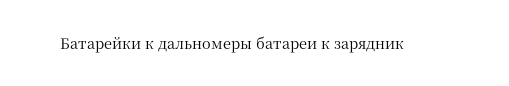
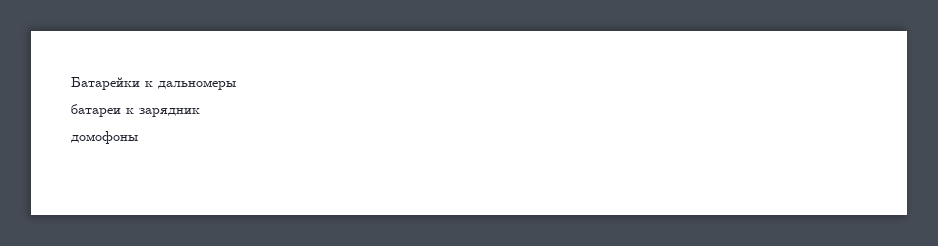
(252, 47) none -> (236, 85) //
(404, 46) none -> [71,131,138,144] // домофоны

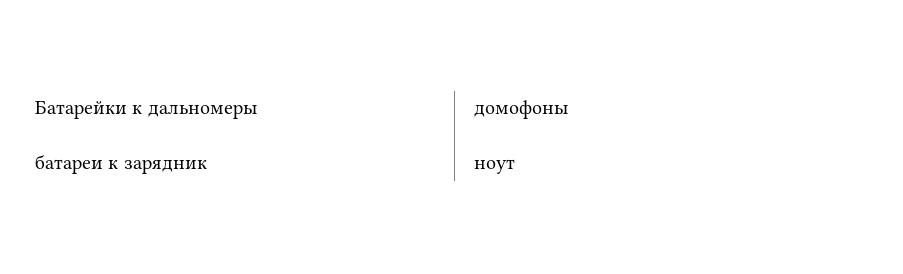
(138, 137) none -> [474,159,515,174] // ноут

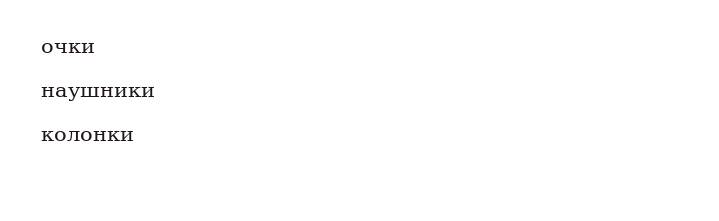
[35,100,257,119] [35,154,207,174] [474,100,568,119] [474,159,515,174] Батарейки к дальномеры // батареи к зарядник // домофоны // ноут -> [41,43,95,53] [41,87,155,101] [41,131,134,141] очки // наушники // колонки

